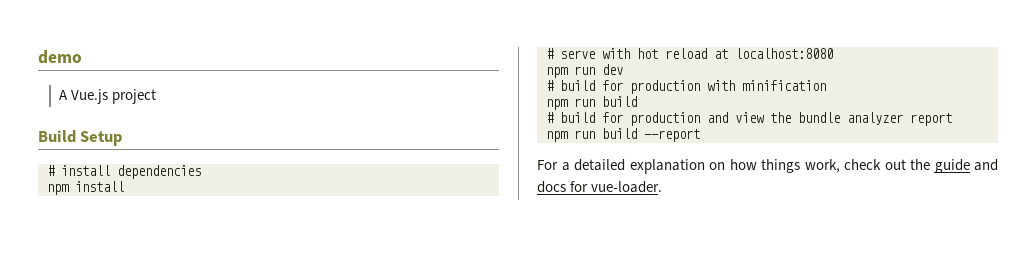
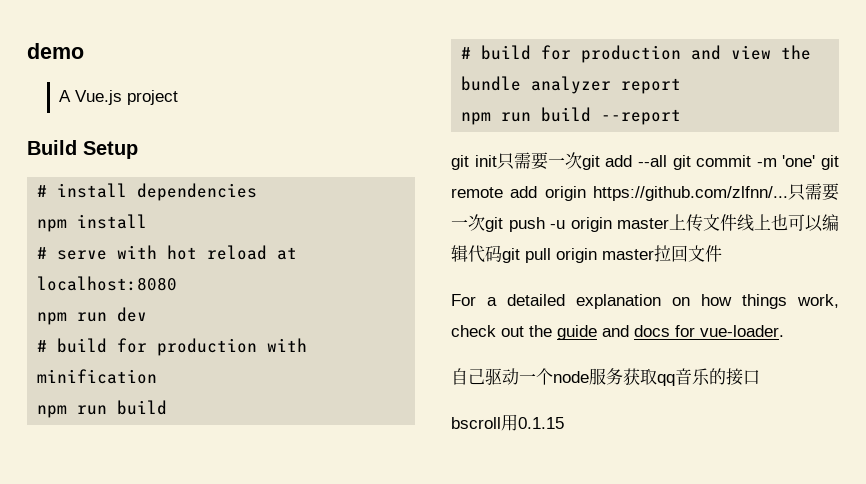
(700, 135) none -> [451,152,839,170] [451,183,839,201] [451,214,839,232] [451,245,722,263] // git init只需要一次git add --all git commit -m 'one' git remote add origin https://github.com/zlfnn/...只需要一次git push -u origin master上传文件线上也可以编辑代码git pull origin master拉回文件
(663, 187) none -> [451,368,760,386] [451,414,564,431] // 自己驱动一个node服务获取qq音乐的接口 // bscroll用0.1.15

